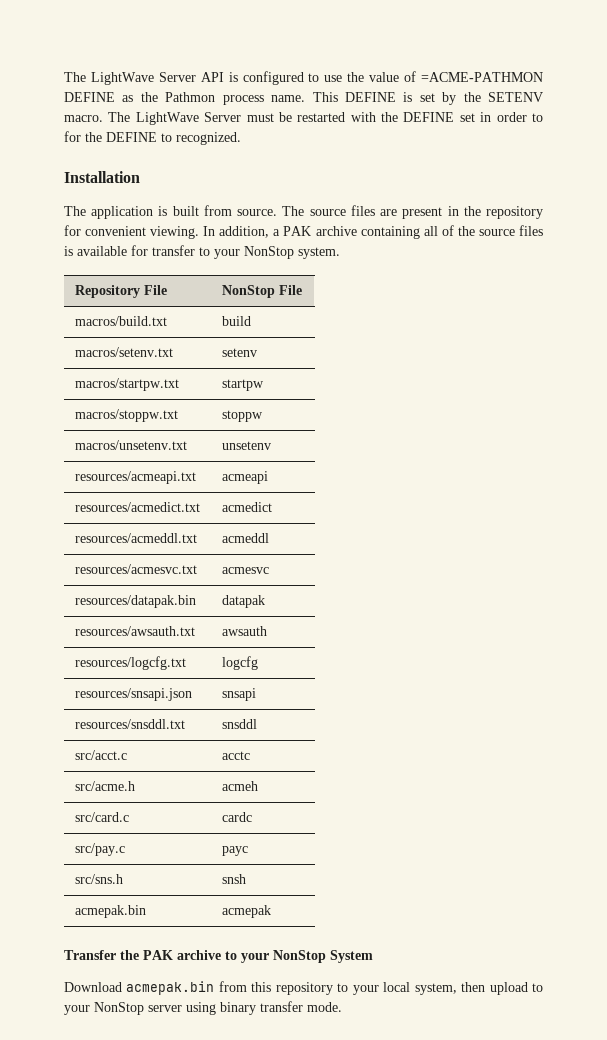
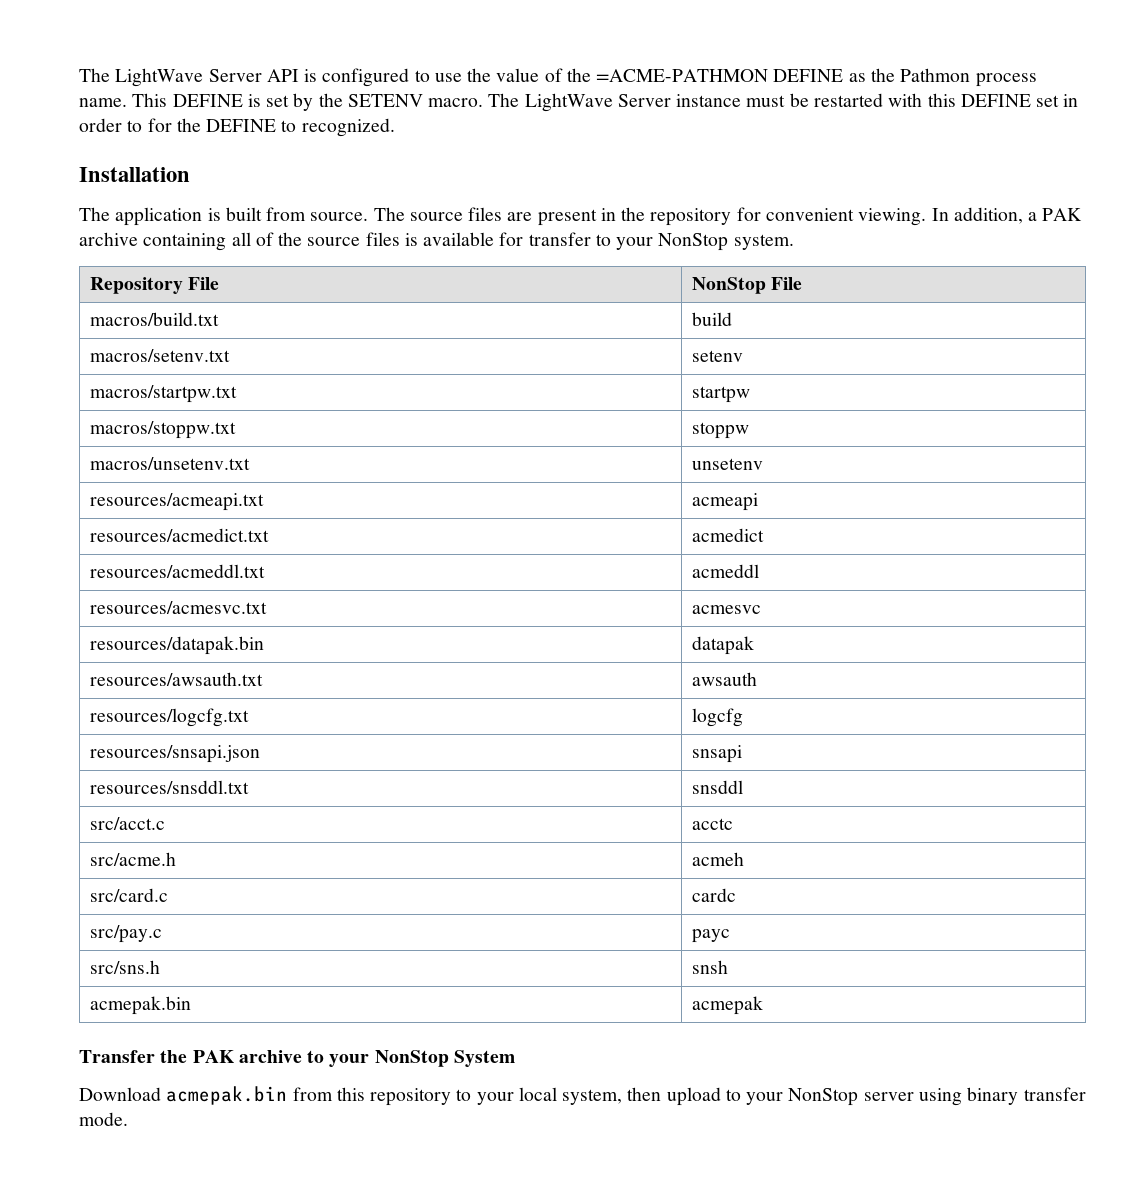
(417, 76) none -> [566,68,591,82] the
(242, 117) none -> [676,94,742,107] instance
[381,112,399,122] the -> [927,93,956,107] this

